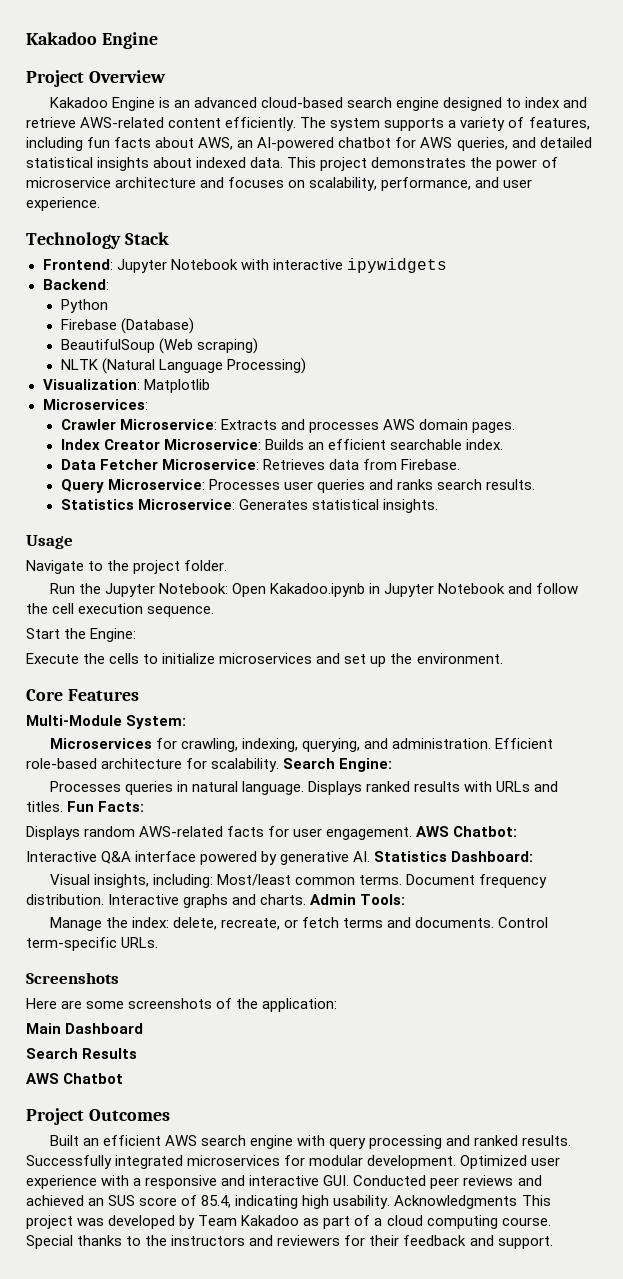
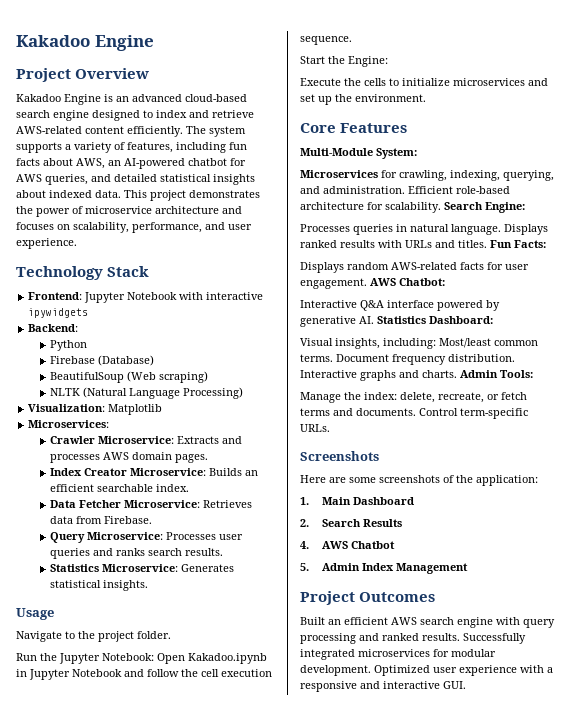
(338, 1005) none -> [300,497,309,505] 1.
(144, 1028) none -> [300,519,309,527] 2.
(138, 1053) none -> [300,541,309,549] 4.
(124, 1078) none -> [300,563,468,574] // 5. Admin Index Management
[353,1175,542,1189] [26,1195,551,1209] [26,1215,551,1229] [26,1235,553,1249] Conducted peer reviews and achieved an SUS score of 85.4, indicating high usability. Acknowledgments This project was developed by Team Kakadoo as part of a cloud computing course. Special thanks to the instructors and reviewers for their feedback and support. -> (466, 685) none

